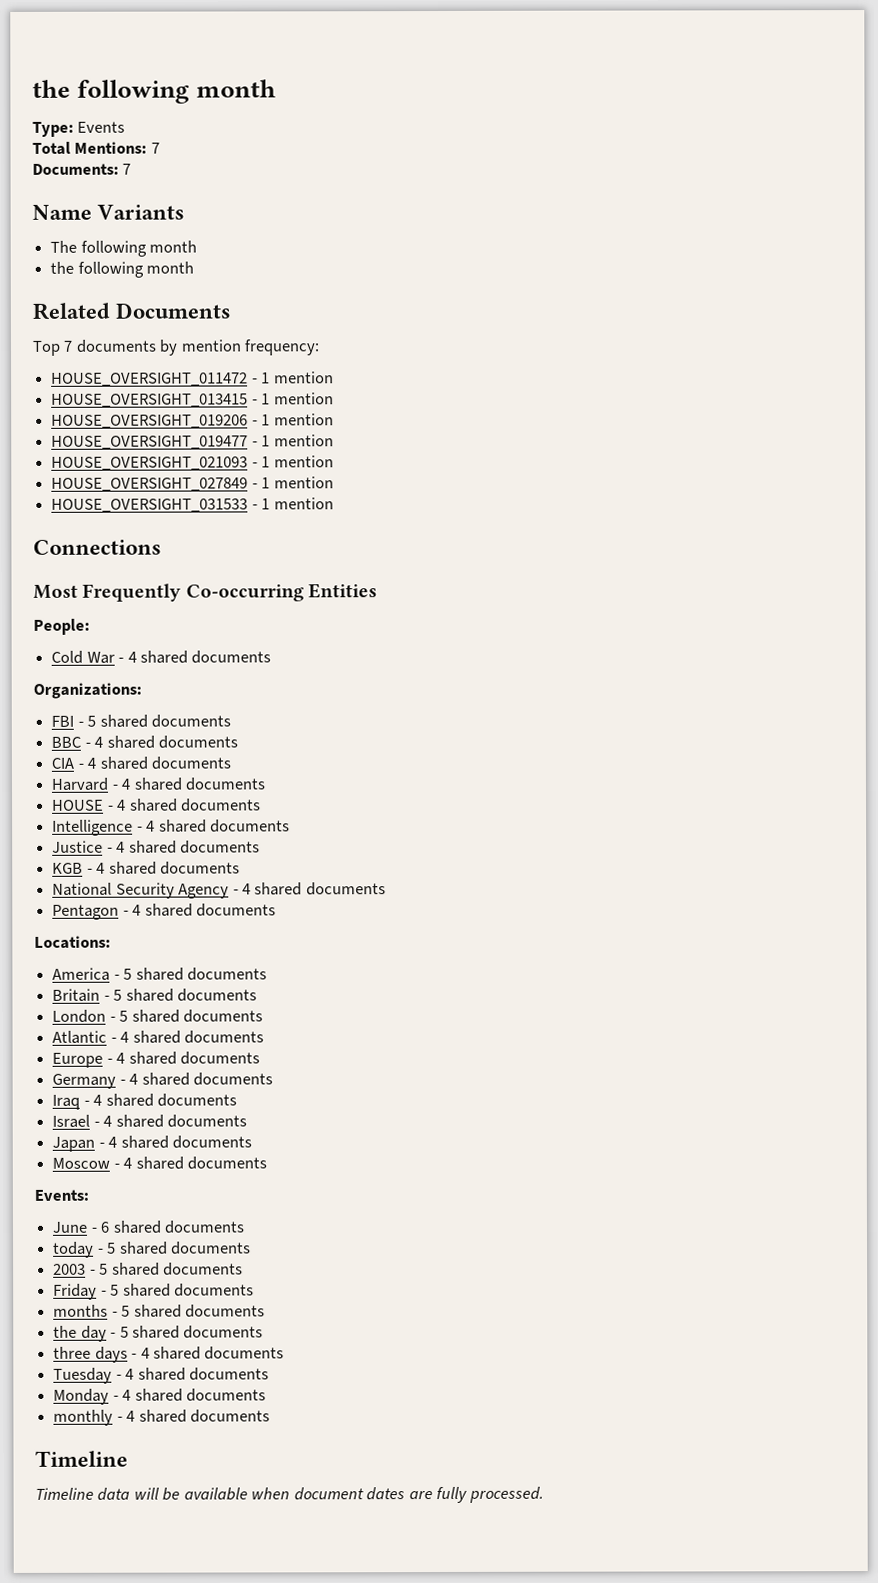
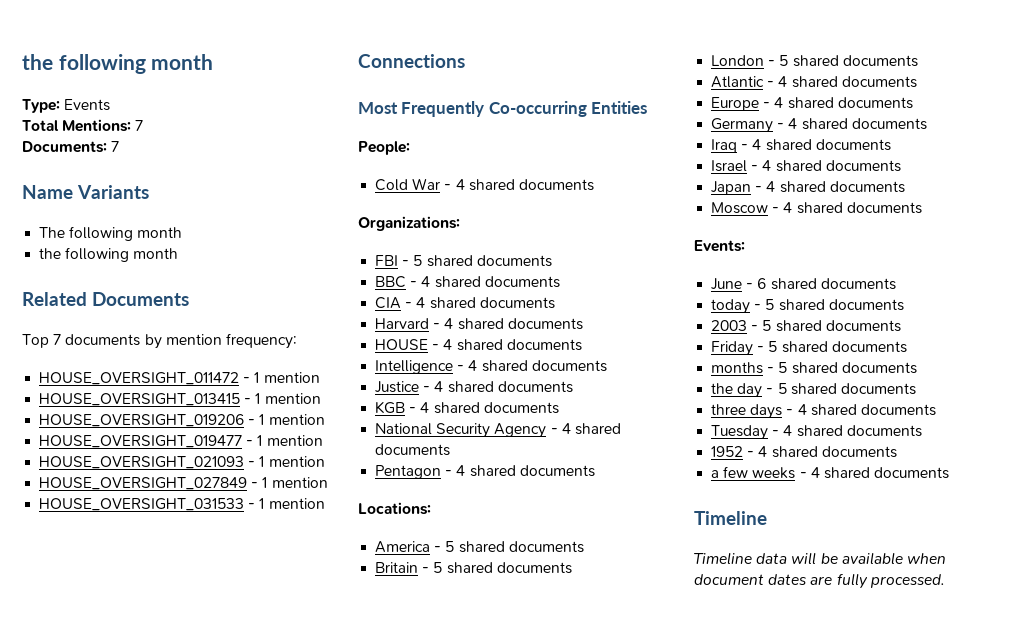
[53,1388,266,1405] [53,1409,114,1426] Monday - 4 shared documents // monthly -> [711,446,897,458] [711,466,796,479] 1952 - 4 shared documents // a few weeks

